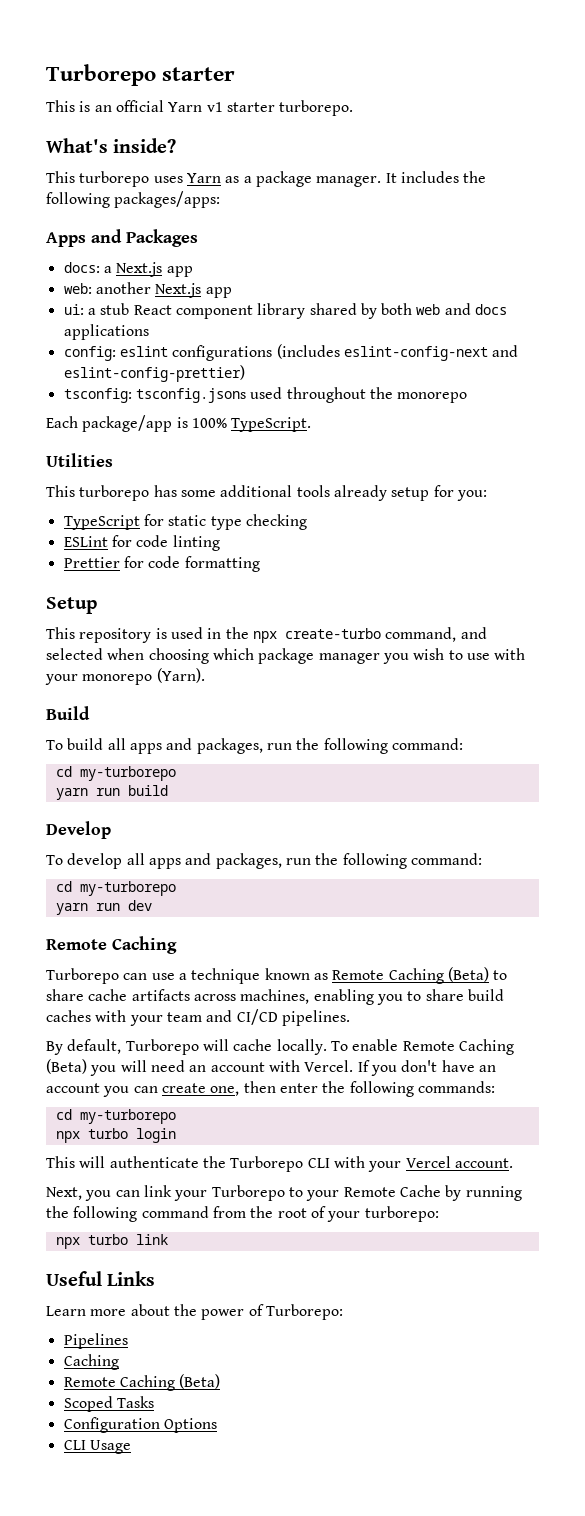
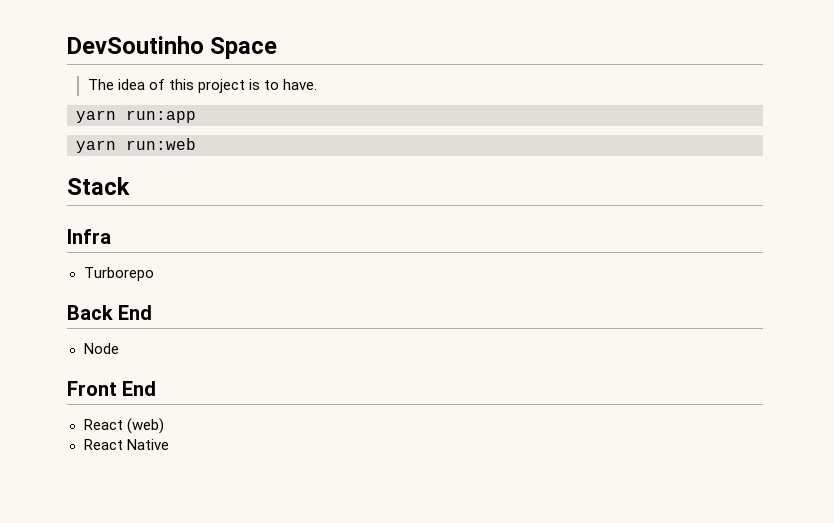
[46,64,236,86] [46,100,354,116] [46,138,177,153] [46,171,487,187] [46,191,221,208] [46,229,198,247] [63,262,193,277] [63,282,232,298] [63,303,508,319] [63,324,149,340] [63,344,519,361] [63,365,245,382] [63,387,468,403] [46,415,312,432] [46,453,113,467] [46,485,487,501] [63,514,307,530] [63,535,220,551] [63,556,260,572] [46,597,97,614] [46,627,487,643] [46,648,526,664] [45,668,205,685] [46,706,90,720] [46,738,463,754] [55,766,176,781] [55,785,168,800] [46,821,111,839] [46,853,482,869] [55,881,176,896] [55,900,152,915] [46,936,177,954] [46,967,508,984] [46,989,504,1005] [46,1009,350,1026] [46,1039,514,1055] [46,1059,496,1076] [46,1081,495,1097] [55,1109,176,1124] [55,1128,176,1143] [46,1156,513,1172] [46,1185,522,1201] [46,1206,439,1222] [55,1234,168,1249] [46,1271,156,1286] [46,1304,343,1320] [63,1333,128,1349] [63,1354,119,1370] [63,1374,221,1391] [63,1396,154,1412] [63,1417,217,1433] [63,1440,131,1454] Turborepo starter // This is an official Yarn v1 starter turborepo. // What's inside? // This turborepo uses Yarn as a package manager. It includes the following packages/apps: // Apps and Packages // docs: a Next.js app // web: another Next.js app // ui: a stub React component library shared by both web and docs applications // config: eslint configurations (includes eslint-config-next and eslint-config-prettier) // tsconfig: tsconfig.jsons used throughout the monorepo // Each package/app is 100% TypeScript. // Utilities // This turborepo has some additional tools already setup for you: // TypeScript for static type checking // ESLint for code linting // Prettier for code formatting // Setup // This repository is used in the npx create-turbo command, and selected when choosing which package manager you wish to use with your monorepo (Yarn). // Build // To build all apps and packages, run the following command: // cd my-turborepo // yarn run build // Develop // To develop all apps and packages, run the following command: // cd my-turborepo // yarn run dev // Remote Caching // Turborepo can use a technique known as Remote Caching (Beta) to share cache artifacts across machines, enabling you to share build caches with your team and CI/CD pipelines. // By default, Turborepo will cache locally. To enable Remote Caching (Beta) you will need an account with Vercel. If you don't have an account you can create one, then enter the following commands: // cd my-turborepo // npx turbo login // This will authenticate the Turborepo CLI with your Vercel account. // Next, you can link your Turborepo to your Remote Cache by running the following command from the root of your turborepo: // npx turbo link // Useful Links // Learn more about the power of Turborepo: // Pipelines // Caching // Remote Caching (Beta) // Scoped Tasks // Configuration Options // CLI Usage -> [67,36,278,59] [87,79,318,93] [76,110,196,123] [76,138,196,153] [67,177,130,195] [67,229,111,244] [83,267,154,281] [67,305,153,320] [83,343,119,354] [67,381,157,396] [83,418,164,434] [83,439,169,450] DevSoutinho Space // The idea of this project is to have. // yarn run:app // yarn run:web // Stack // Infra // Turborepo // Back End // Node // Front End // React (web) // React Native

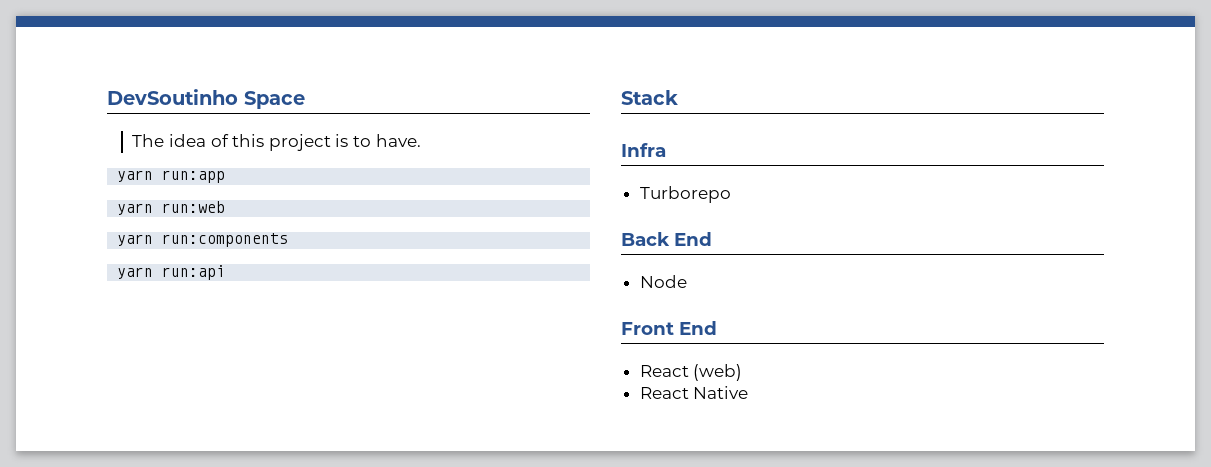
(196, 144) none -> [117,233,289,247] [117,265,226,280] // yarn run:components // yarn run:api

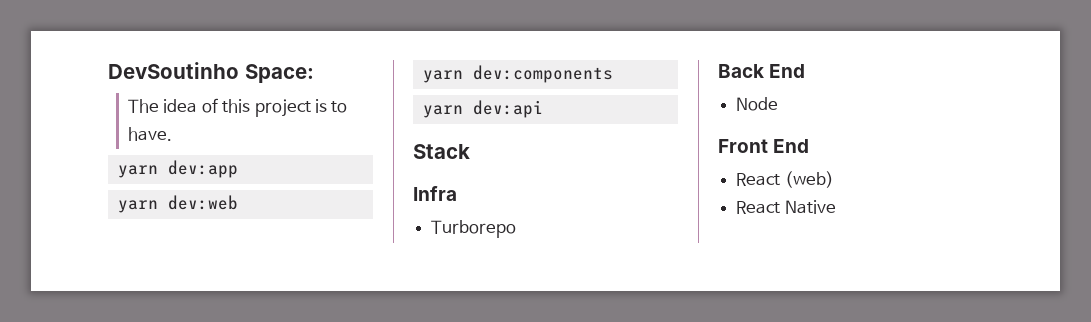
[244,91,305,109] Space -> [244,64,314,83] Space:
[162,170,226,183] [117,201,226,215] [117,233,289,247] [117,265,226,280] run:app // yarn run:web // yarn run:components // yarn run:api -> [167,160,238,178] [117,195,238,213] [422,65,613,83] [422,100,543,118] dev:app // yarn dev:web // yarn dev:components // yarn dev:api

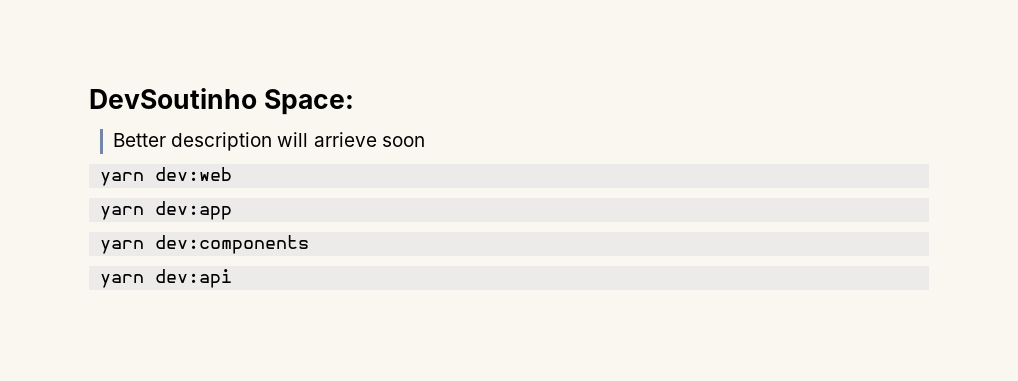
[127,98,348,117] [127,127,172,141] The idea of this project is to have. -> [113,132,425,151] [100,167,233,186] Better description will arrieve soon // yarn dev:web
[117,195,238,213] // yarn dev:web -> (233, 210) none
[413,144,470,159] [413,186,457,201] [431,220,517,238] [718,64,806,78] [736,97,779,111] [718,139,810,153] [736,171,834,188] [736,200,836,214] // Stack // Infra // Turborepo // Back End // Node // Front End // React (web) // React Native -> (233, 278) none

